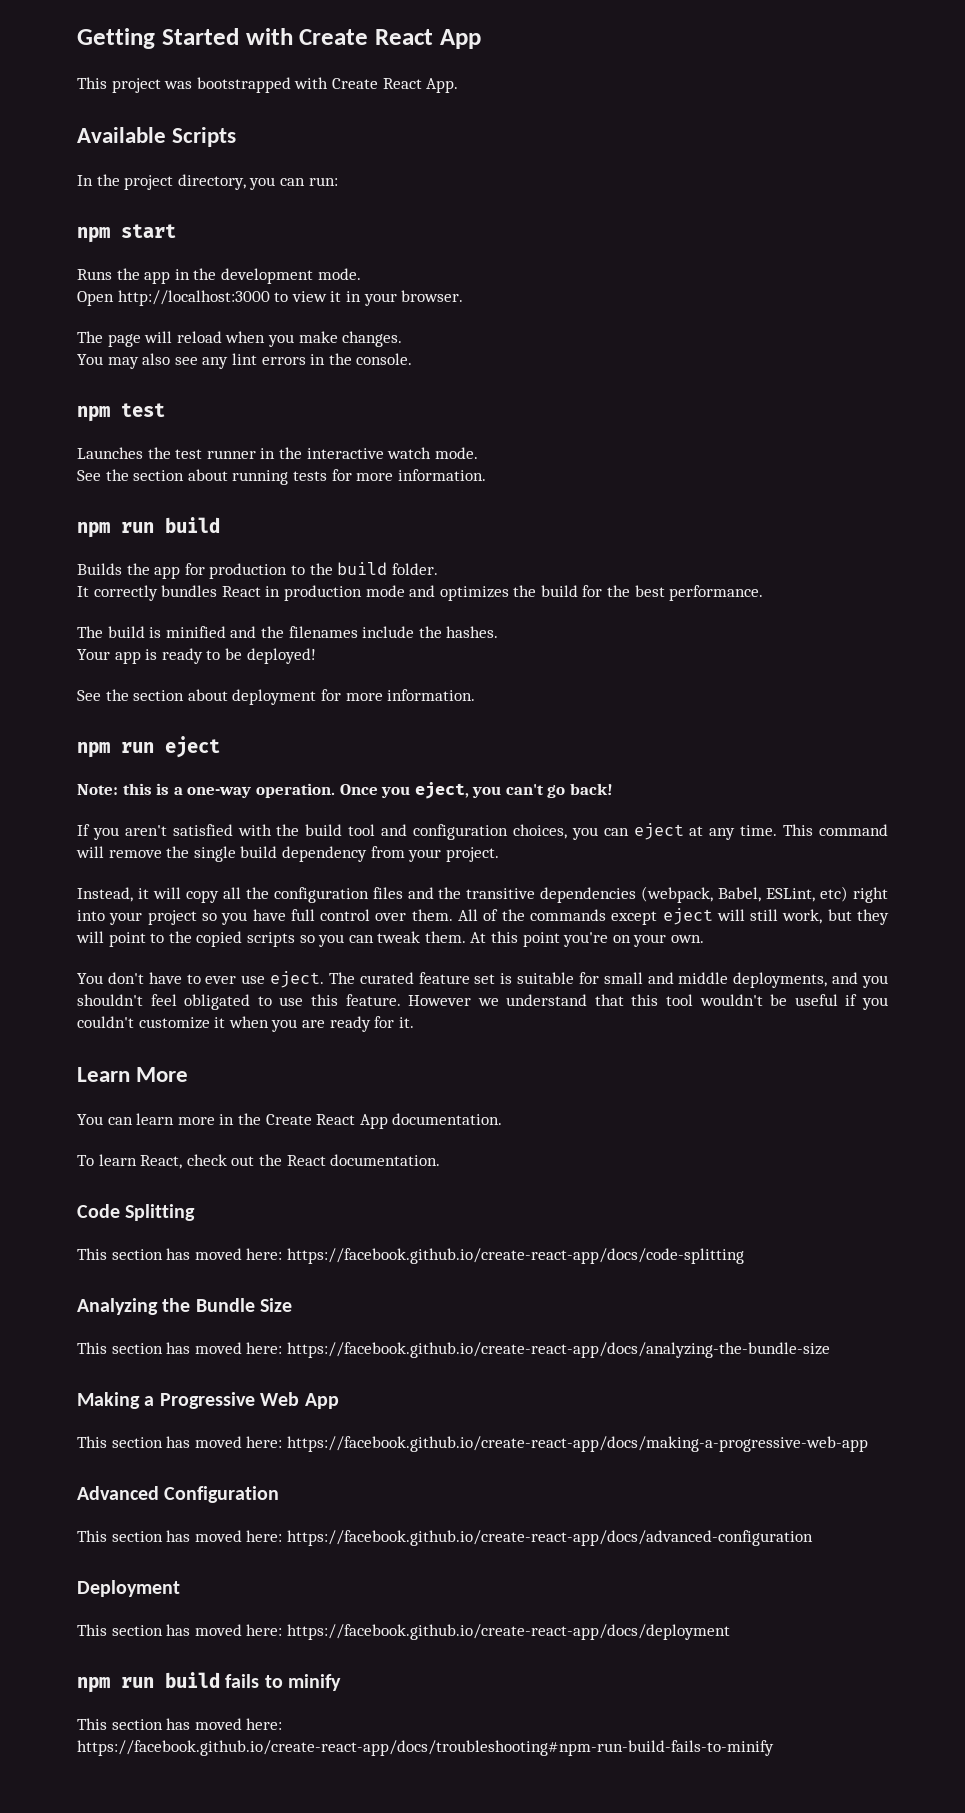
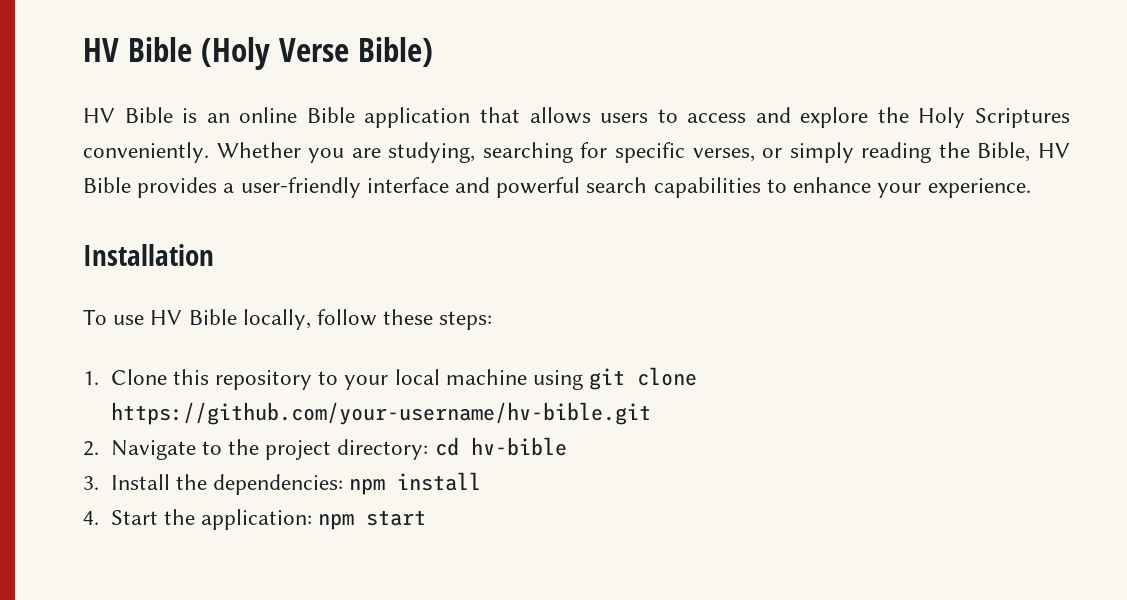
[77,28,481,49] [77,77,459,93] [77,127,237,147] [77,174,338,190] [77,224,176,243] [77,268,361,284] [77,290,464,306] [77,331,403,347] [77,353,413,369] [77,403,165,422] [77,447,478,459] [77,469,486,485] [77,517,220,538] [77,562,438,579] [77,585,764,601] [77,626,499,638] [77,648,316,664] [77,689,476,705] [77,736,220,758] [77,782,614,799] [77,823,889,840] [76,846,499,862] [77,886,888,903] [77,908,889,925] [76,931,705,947] [77,971,889,988] [77,994,889,1010] [77,1016,414,1032] [77,1067,189,1082] [77,1113,503,1129] [77,1154,441,1169] [77,1204,196,1221] [77,1248,744,1264] [77,1298,293,1315] [77,1342,830,1358] [77,1392,339,1409] [77,1436,868,1452] [77,1486,280,1503] [77,1530,813,1546] [77,1580,180,1597] [77,1624,730,1640] [77,1672,342,1693] [77,1718,283,1730] [77,1740,774,1756] Getting Started with Create React App // This project was bootstrapped with Create React App. // Available Scripts // In the project directory, you can run: // npm start // Runs the app in the development mode. // Open http://localhost:3000 to view it in your browser. // The page will reload when you make changes. // You may also see any lint errors in the console. // npm test // Launches the test runner in the interactive watch mode. // See the section about running tests for more information. // npm run build // Builds the app for production to the build folder. // It correctly bundles React in production mode and optimizes the build for the best performance. // The build is minified and the filenames include the hashes. // Your app is ready to be deployed! // See the section about deployment for more information. // npm run eject // Note: this is a one-way operation. Once you eject, you can't go back! // If you aren't satisfied with the build tool and configuration choices, you can eject at any time. This command will remove the single build dependency from your project. // Instead, it will copy all the configuration files and the transitive dependencies (webpack, Babel, ESLint, etc) right into your project so you have full control over them. All of the commands except eject will still work, but they will point to the copied scripts so you can tweak them. At this point you're on your own. // You don't have to ever use eject. The curated feature set is suitable for small and middle deployments, and you shouldn't feel obligated to use this feature. However we understand that this tool wouldn't be useful if you couldn't customize it when you are ready for it. // Learn More // You can learn more in the Create React App documentation. // To learn React, check out the React documentation. // Code Splitting // This section has moved here: https://facebook.github.io/create-react-app/docs/code-splitting // Analyzing the Bundle Size // This section has moved here: https://facebook.github.io/create-react-app/docs/analyzing-the-bundle-size // Making a Progressive Web App // This section has moved here: https://facebook.github.io/create-react-app/docs/making-a-progressive-web-app // Advanced Configuration // This section has moved here: https://facebook.github.io/create-react-app/docs/advanced-configuration // Deployment // This section has moved here: https://facebook.github.io/create-react-app/docs/deployment // npm run build fails to minify // This section has moved here: https://facebook.github.io/create-react-app/docs/troubleshooting#npm-run-build-fails-to-minify -> [83,37,433,70] [83,107,1070,128] [83,142,1070,163] [83,177,1031,198] [83,244,214,266] [83,309,493,330] [83,367,698,390] [110,402,651,425] [83,437,567,460] [83,472,482,495] [83,509,427,530] HV Bible (Holy Verse Bible) // HV Bible is an online Bible application that allows users to access and explore the Holy Scriptures conveniently. Whether you are studying, searching for specific verses, or simply reading the Bible, HV Bible provides a user-friendly interface and powerful search capabilities to enhance your experience. // Installation // To use HV Bible locally, follow these steps: // 1. Clone this repository to your local machine using git clone https://github.com/your-username/hv-bible.git // 2. Navigate to the project directory: cd hv-bible // 3. Install the dependencies: npm install // 4. Start the application: npm start

